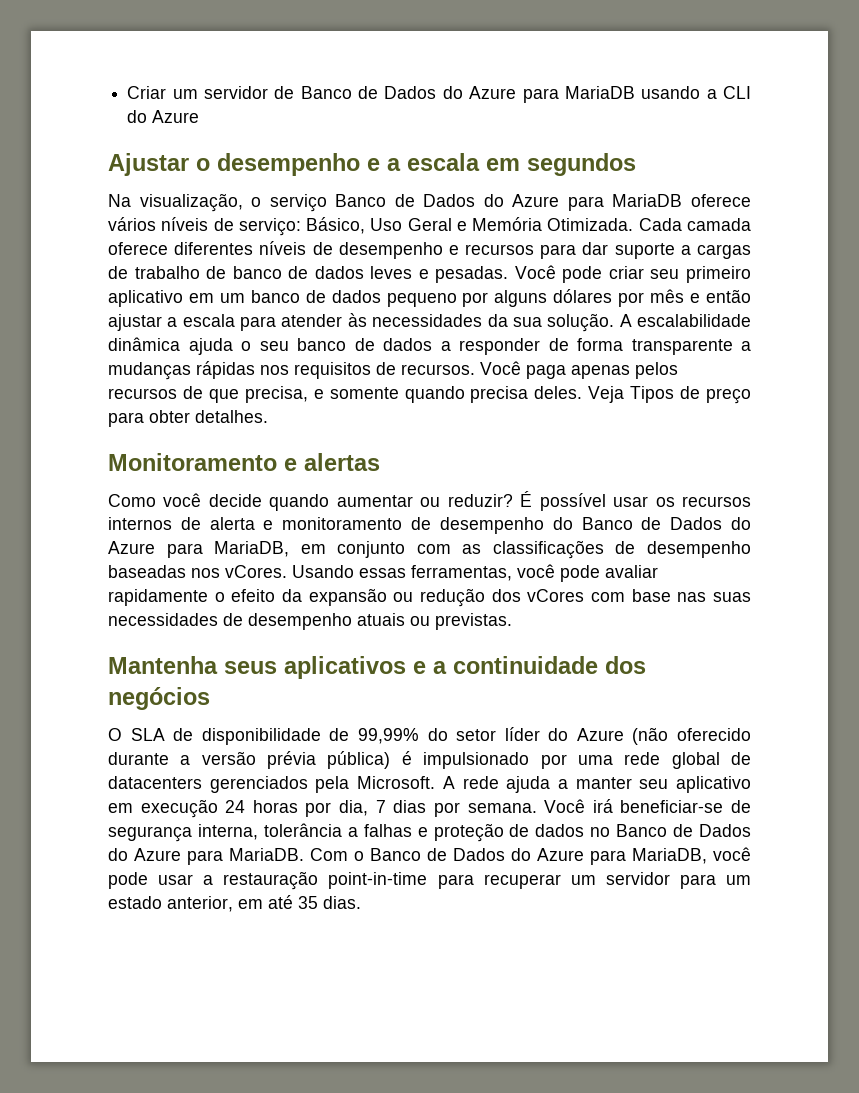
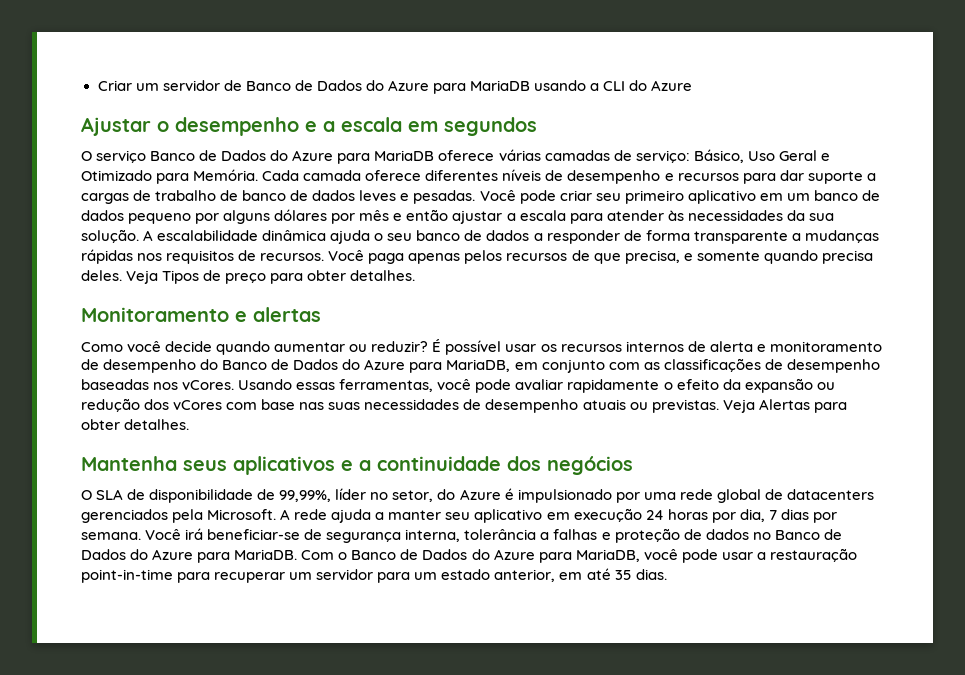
[108,193,262,212] Na visualização, o -> [81,151,92,161] O
[108,217,209,231] vários níveis -> [498,149,610,161] várias camadas
[472,217,634,231] Memória Otimizada. -> [81,169,259,184] Otimizado para Memória.
(512, 621) none -> [722,399,847,413] [81,419,190,430] Veja Alertas para obter detalhes.
[357,727,751,745] [108,751,391,769] 99,99% do setor líder do Azure (não oferecido durante a versão prévia pública) -> [279,488,501,502] 99,99%, líder no setor, do Azure

